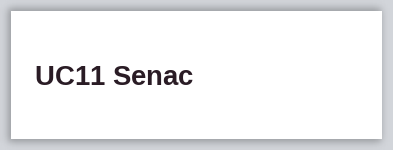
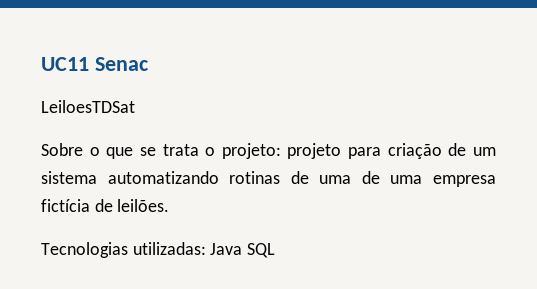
(193, 75) none -> [41,100,135,113] [41,143,496,159] [41,171,496,187] [41,199,170,212] [41,242,276,258] // LeiloesTDSat // Sobre o que se trata o projeto: projeto para criação de um sistema automatizando rotinas de uma de uma empresa fictícia de leilões. // Tecnologias utilizadas: Java SQL

